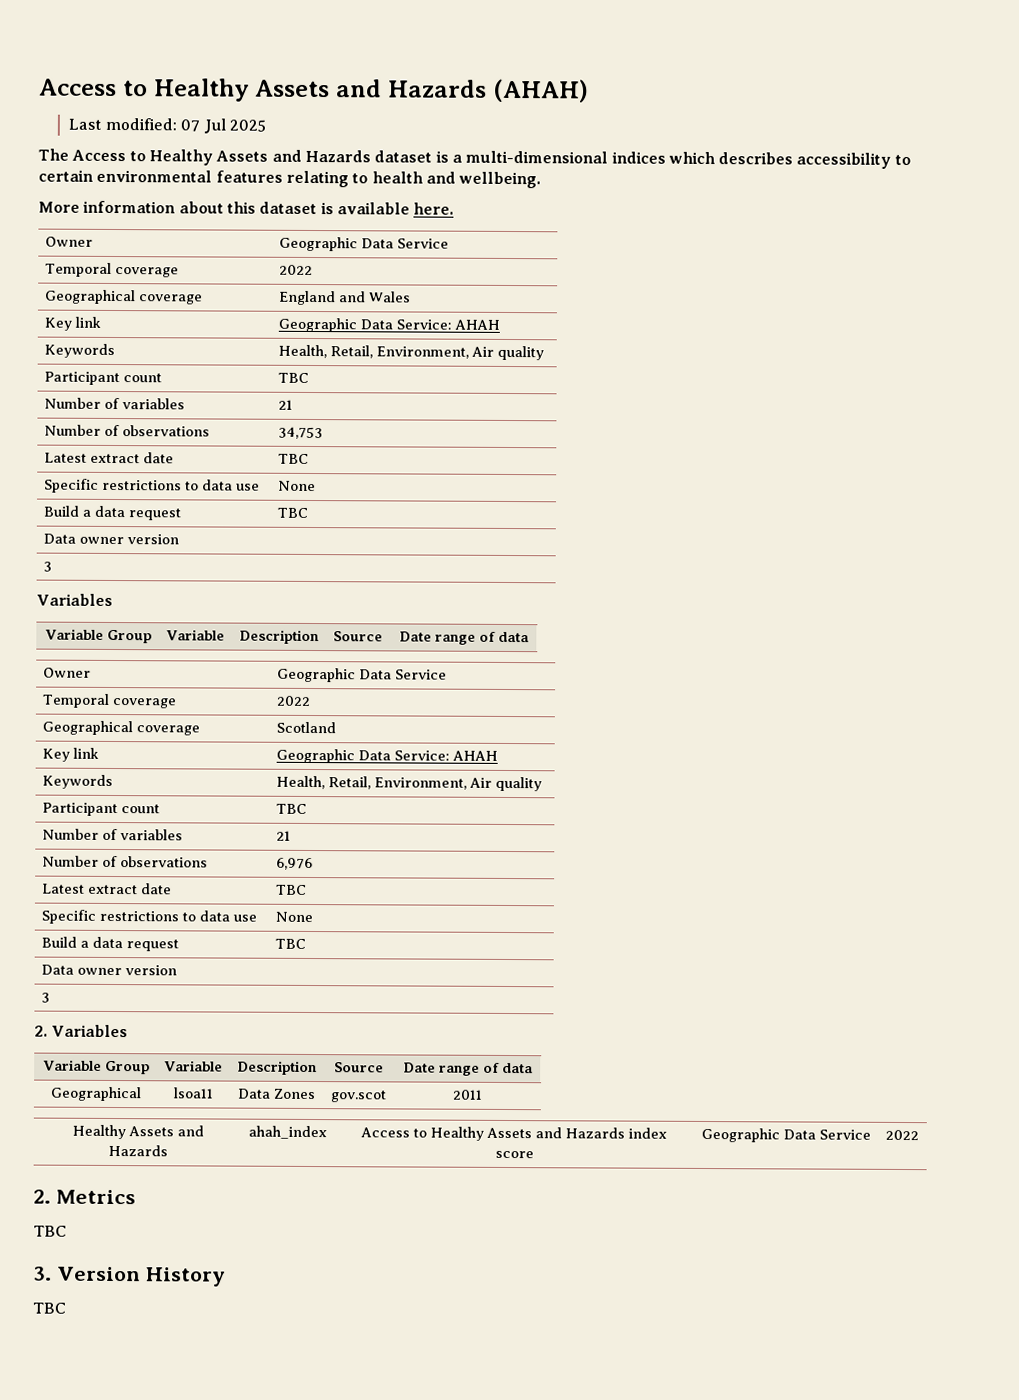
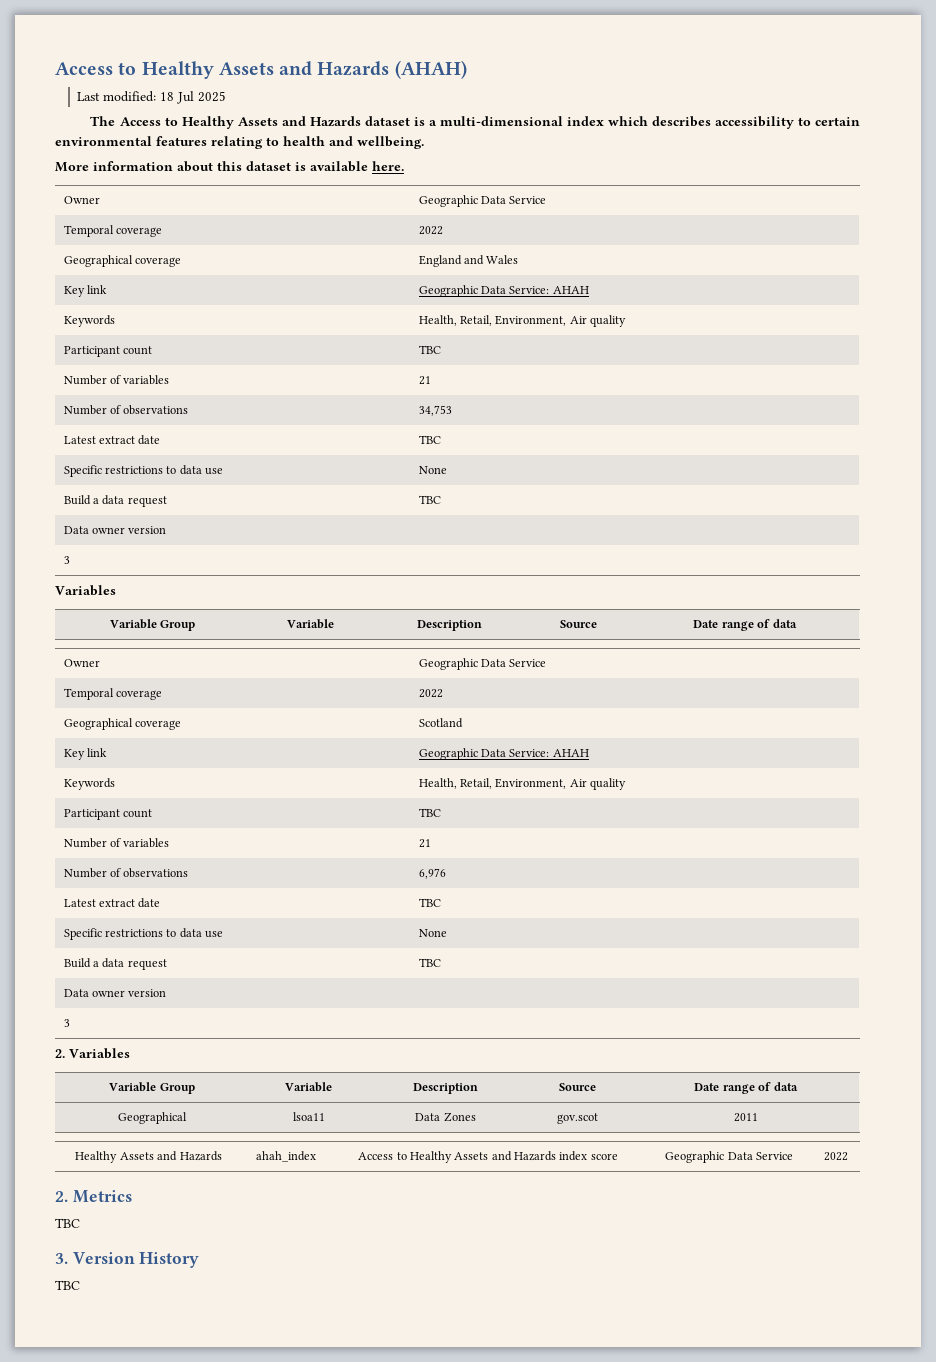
[180,119,201,132] 07 -> [160,92,175,101] 18
[610,151,666,164] indices -> [566,116,604,126] index

